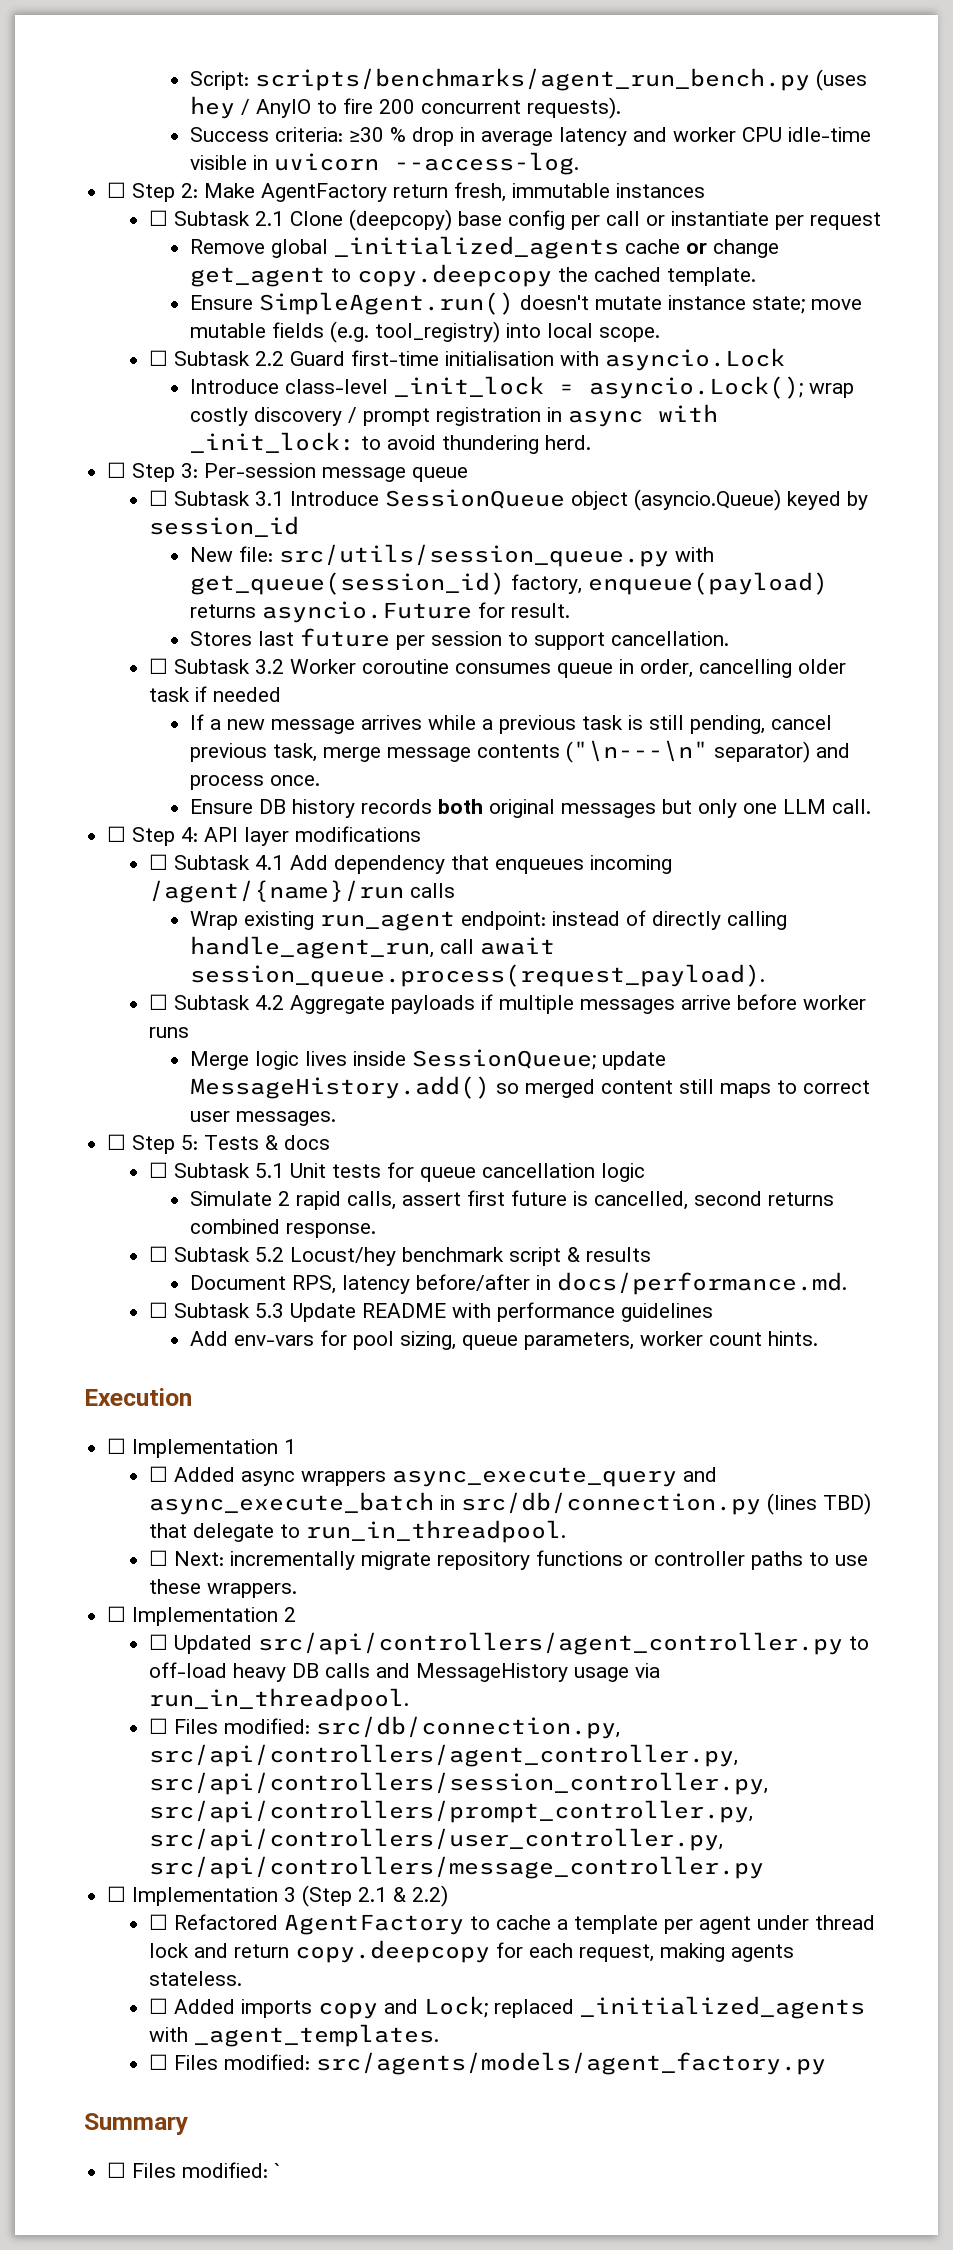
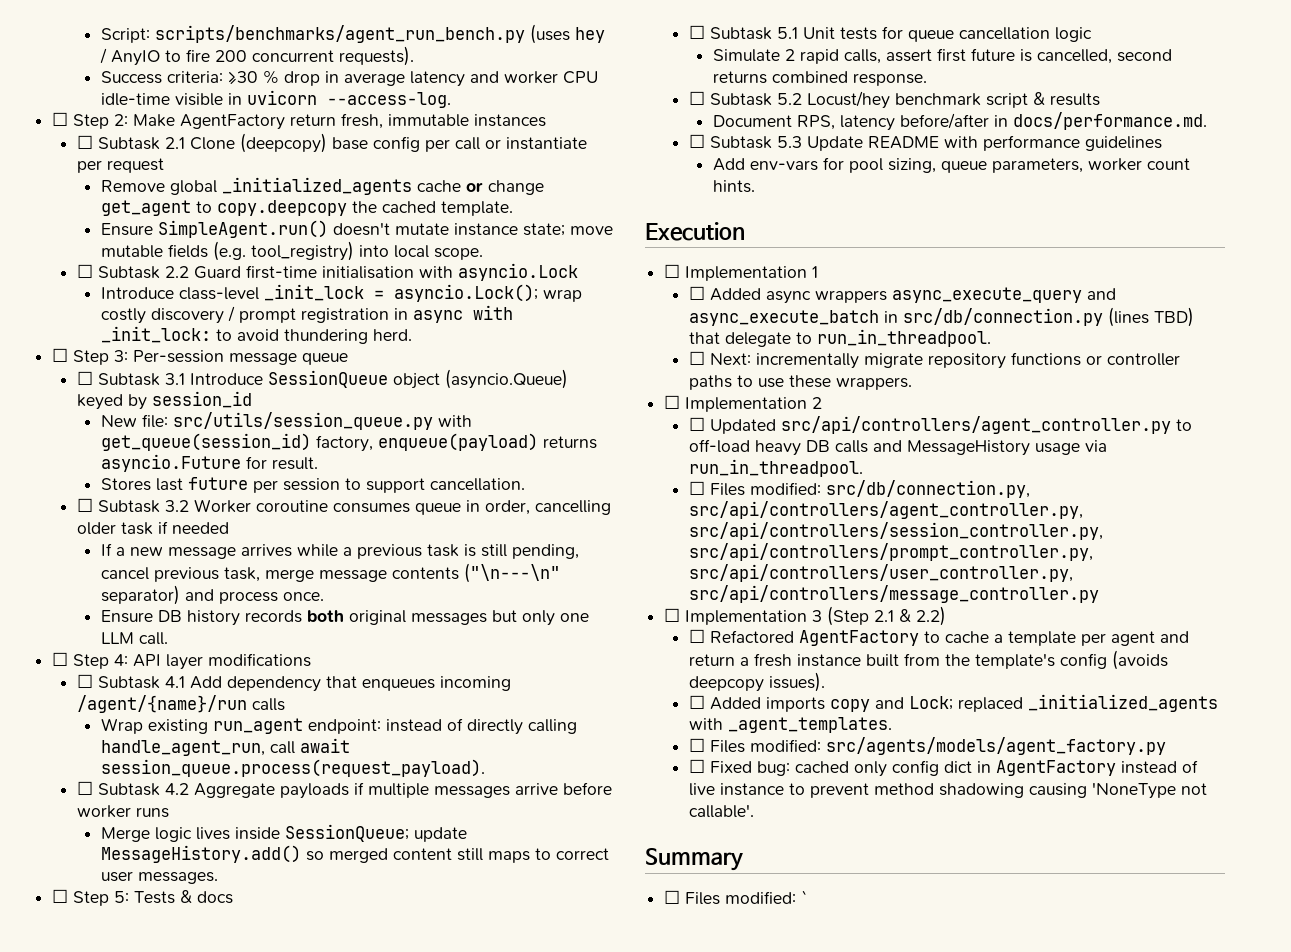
[756,1915,875,1930] [148,1940,794,1963] [148,1971,242,1986] under thread lock and return copy.deepcopy for each request, making agents stateless. -> [1159,631,1189,643] [688,650,1168,670] [688,672,825,692] and return a fresh instance built from the template's config (avoids deepcopy issues).
(826, 2063) none -> [688,759,1198,777] [688,782,1207,799] [688,804,754,818] // ☐ Fixed bug: cached only config dict in AgentFactory instead of live instance to prevent method shadowing causing 'NoneType not callable'.

